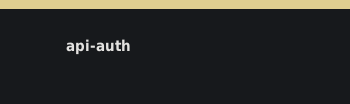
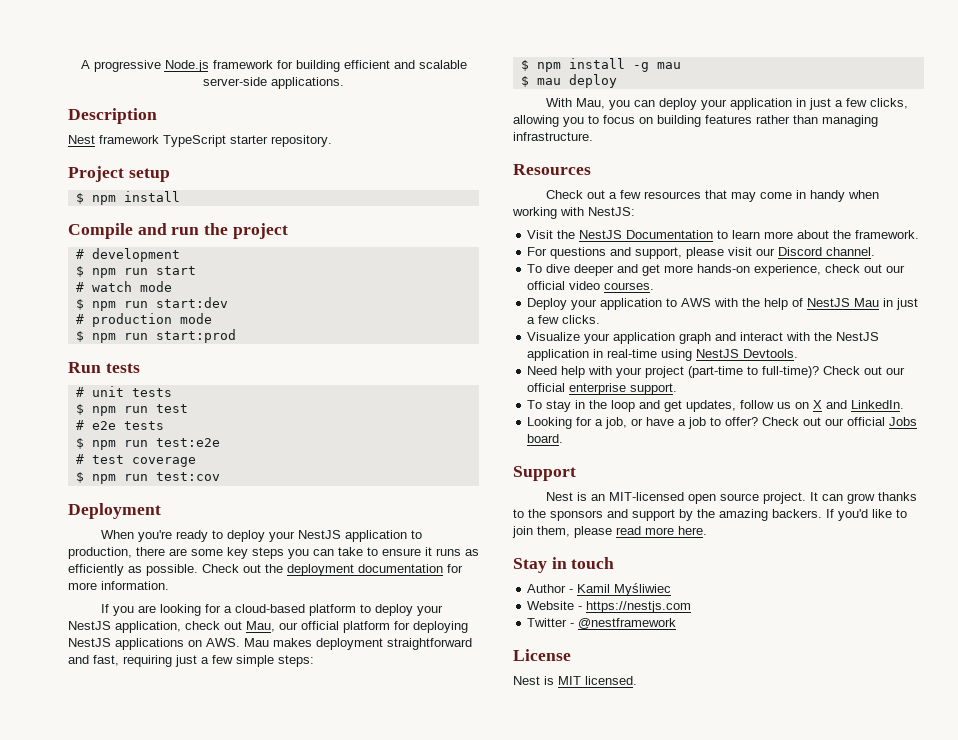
[66,39,131,55] api-auth -> [80,60,467,72] [203,77,344,89] [68,108,157,124] [68,135,332,147] [68,166,170,182] [75,191,180,205] [68,223,288,239] [75,248,180,262] [75,266,196,278] [75,281,172,292] [75,297,228,311] [75,313,212,327] [75,329,236,343] [68,362,140,373] [75,386,172,397] [75,404,188,416] [75,420,164,430] [75,438,220,450] [75,454,196,467] [75,472,220,484] [68,503,161,519] [100,530,422,542] [68,547,479,559] [68,564,463,576] [68,581,169,590] [100,604,443,616] [68,621,468,633] [68,638,472,650] [68,655,314,667] [520,58,681,72] [520,74,617,88] [545,98,908,110] [513,115,878,127] [513,132,593,141] [513,164,591,175] [545,190,879,202] [512,207,635,219] [527,230,920,239] [527,247,876,259] [527,264,906,276] [527,281,655,290] [527,298,919,310] [527,315,601,324] [527,332,880,344] [527,349,799,361] [527,366,906,378] [527,383,678,395] [527,400,905,412] [527,417,918,429] [527,434,564,443] [513,466,576,481] [545,492,917,504] [513,509,907,521] [512,526,707,538] [513,557,615,573] [527,583,672,596] [527,601,692,613] [527,618,677,629] [513,649,571,661] [513,676,637,685] A progressive Node.js framework for building efficient and scalable server-side applications. // Description // Nest framework TypeScript starter repository. // Project setup // $ npm install // Compile and run the project // # development // $ npm run start // # watch mode // $ npm run start:dev // # production mode // $ npm run start:prod // Run tests // # unit tests // $ npm run test // # e2e tests // $ npm run test:e2e // # test coverage // $ npm run test:cov // Deployment // When you're ready to deploy your NestJS application to production, there are some key steps you can take to ensure it runs as efficiently as possible. Check out the deployment documentation for more information. // If you are looking for a cloud-based platform to deploy your NestJS application, check out Mau, our official platform for deploying NestJS applications on AWS. Mau makes deployment straightforward and fast, requiring just a few simple steps: // $ npm install -g mau // $ mau deploy // With Mau, you can deploy your application in just a few clicks, allowing you to focus on building features rather than managing infrastructure. // Resources // Check out a few resources that may come in handy when working with NestJS: // Visit the NestJS Documentation to learn more about the framework. // For questions and support, please visit our Discord channel. // To dive deeper and get more hands-on experience, check out our official video courses. // Deploy your application to AWS with the help of NestJS Mau in just a few clicks. // Visualize your application graph and interact with the NestJS application in real-time using NestJS Devtools. // Need help with your project (part-time to full-time)? Check out our official enterprise support. // To stay in the loop and get updates, follow us on X and LinkedIn. // Looking for a job, or have a job to offer? Check out our official Jobs board. // Support // Nest is an MIT-licensed open source project. It can grow thanks to the sponsors and support by the amazing backers. If you'd like to join them, please read more here. // Stay in touch // Author - Kamil Myśliwiec // Website - https://nestjs.com // Twitter - @nestframework // License // Nest is MIT licensed.

